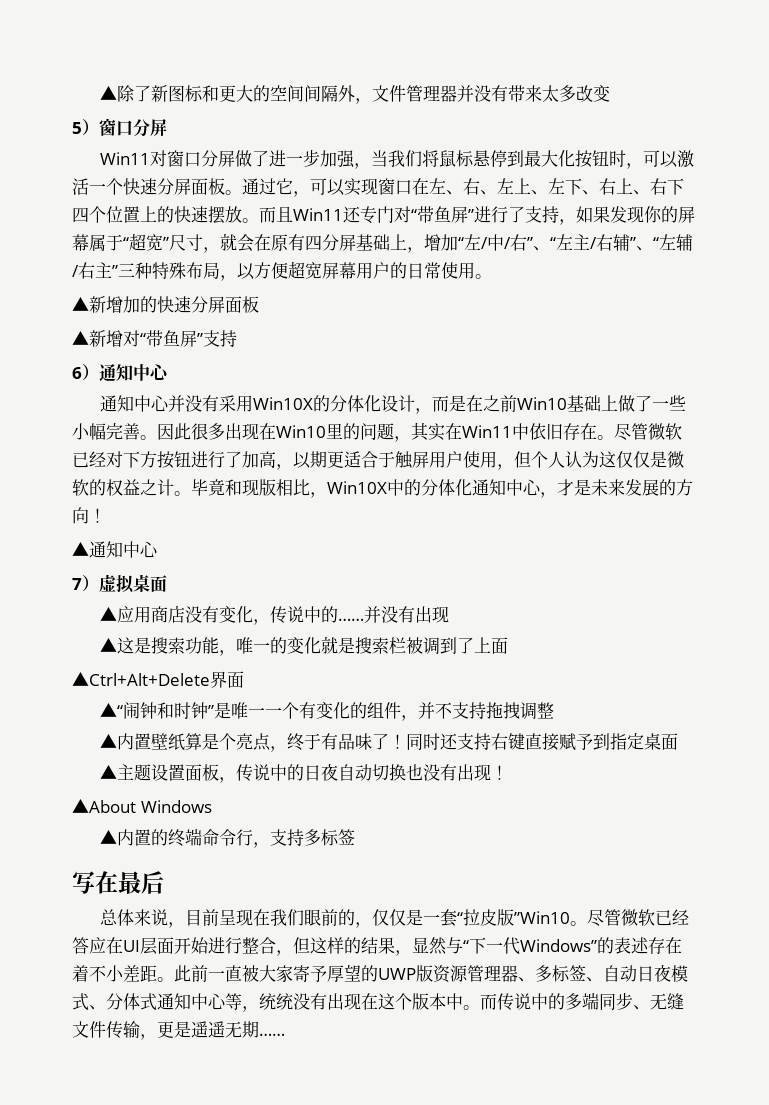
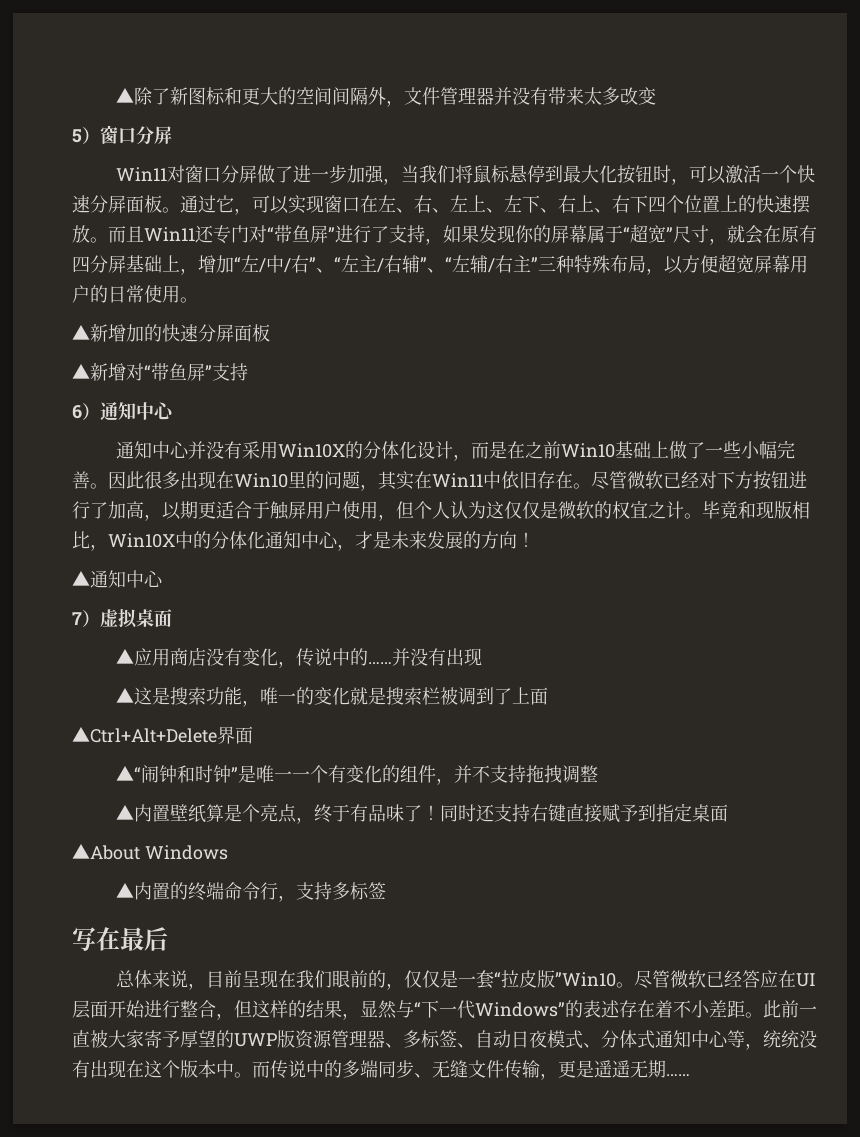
[123,479,140,495] 益 -> [630,501,648,518] 宜
[100,764,509,783] // ▲主题设置面板，传说中的日夜自动切换也没有出现！ -> (728, 813) none

